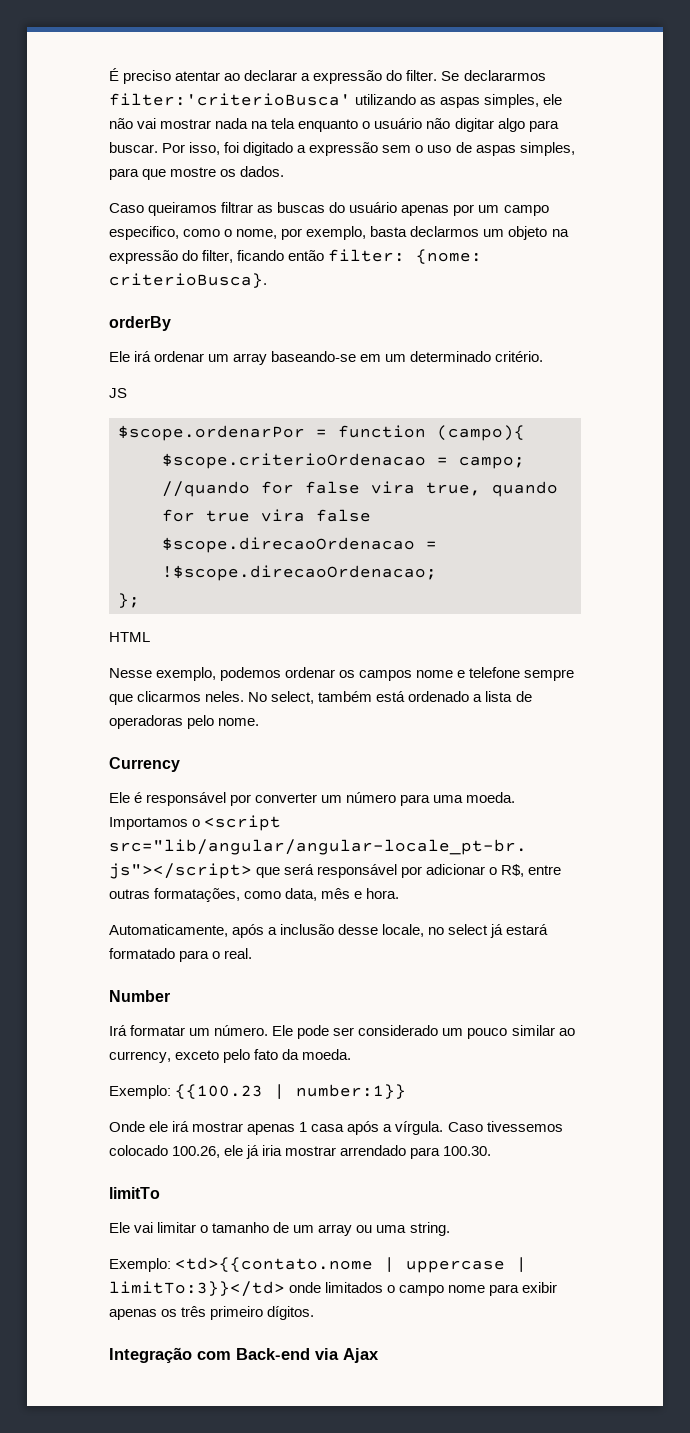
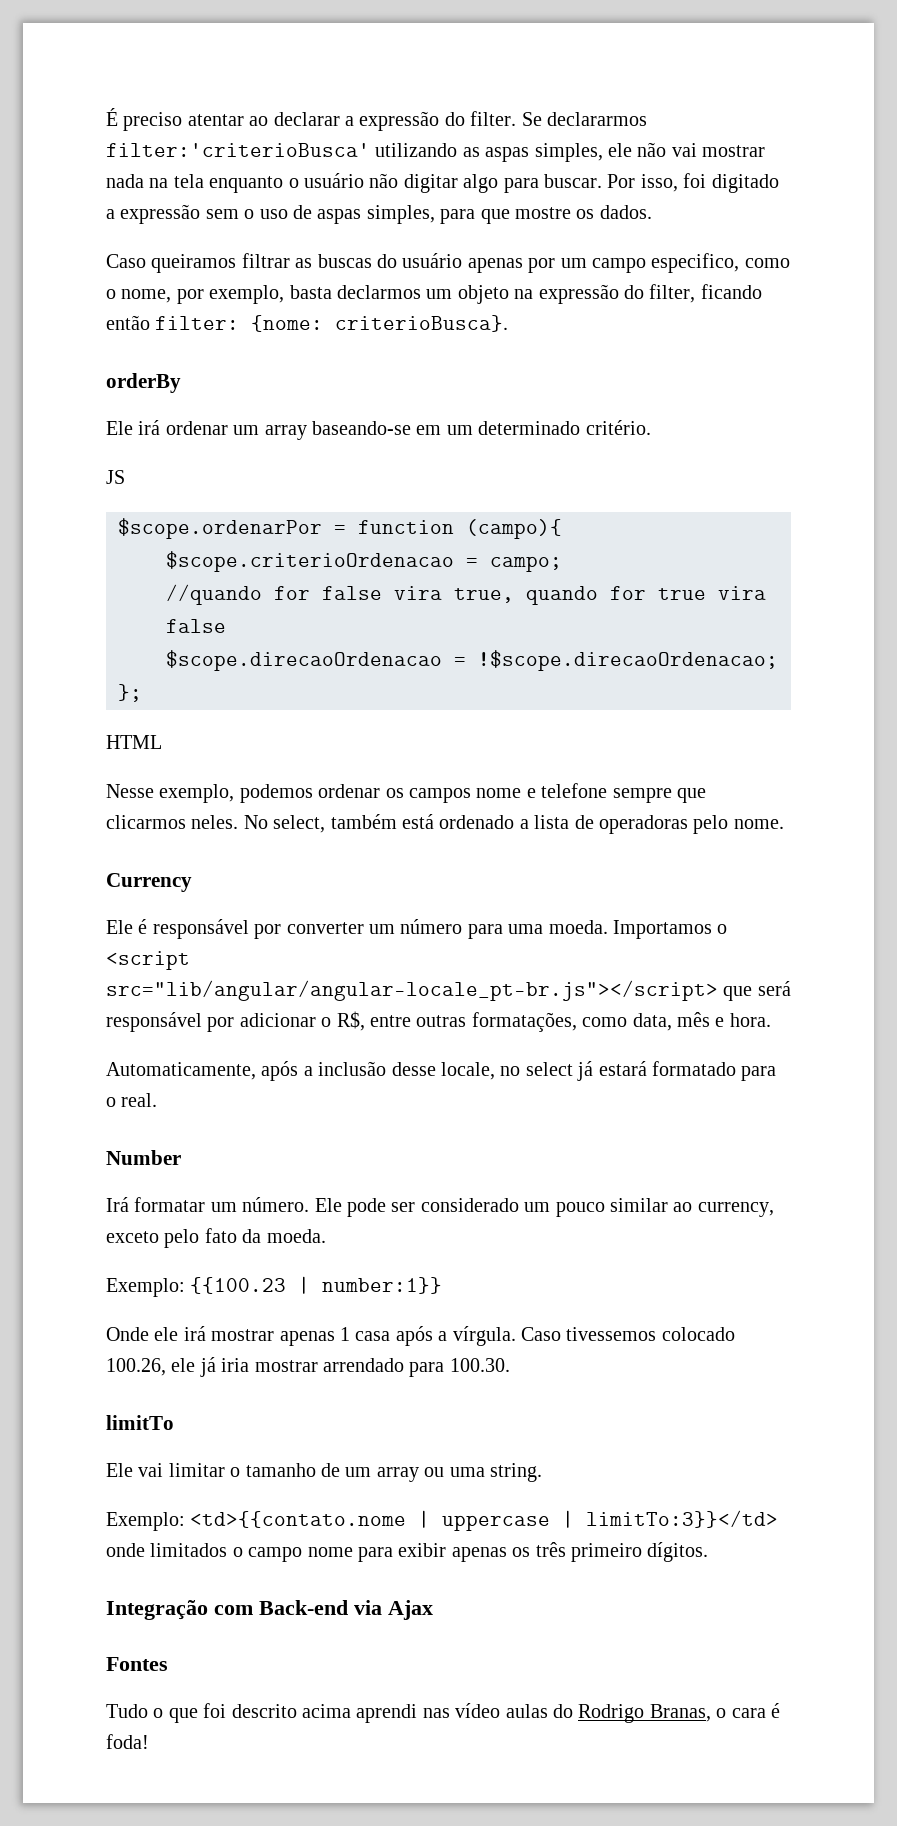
(379, 1355) none -> [106,1657,168,1671] [106,1703,780,1723] [106,1734,149,1749] // Fontes // Tudo o que foi descrito acima aprendi nas vídeo aulas do Rodrigo Branas, o cara é foda!

